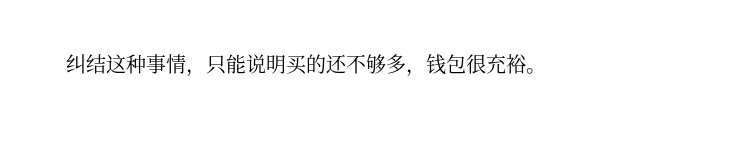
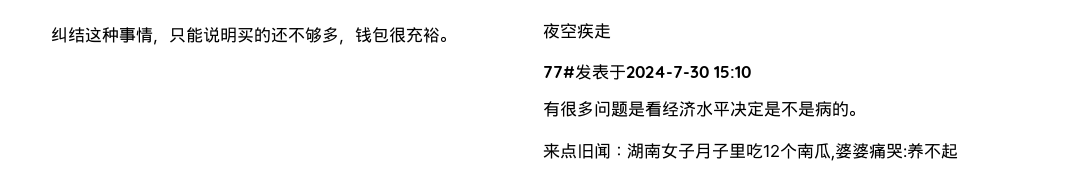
(546, 71) none -> [543,23,611,39] [543,64,751,80] [543,101,865,117] [543,143,958,161] // 夜空疾走 // 77#发表于2024-7-30 15:10 // 有很多问题是看经济水平决定是不是病的。 // 来点旧闻：湖南女子月子里吃12个南瓜,婆婆痛哭:养不起

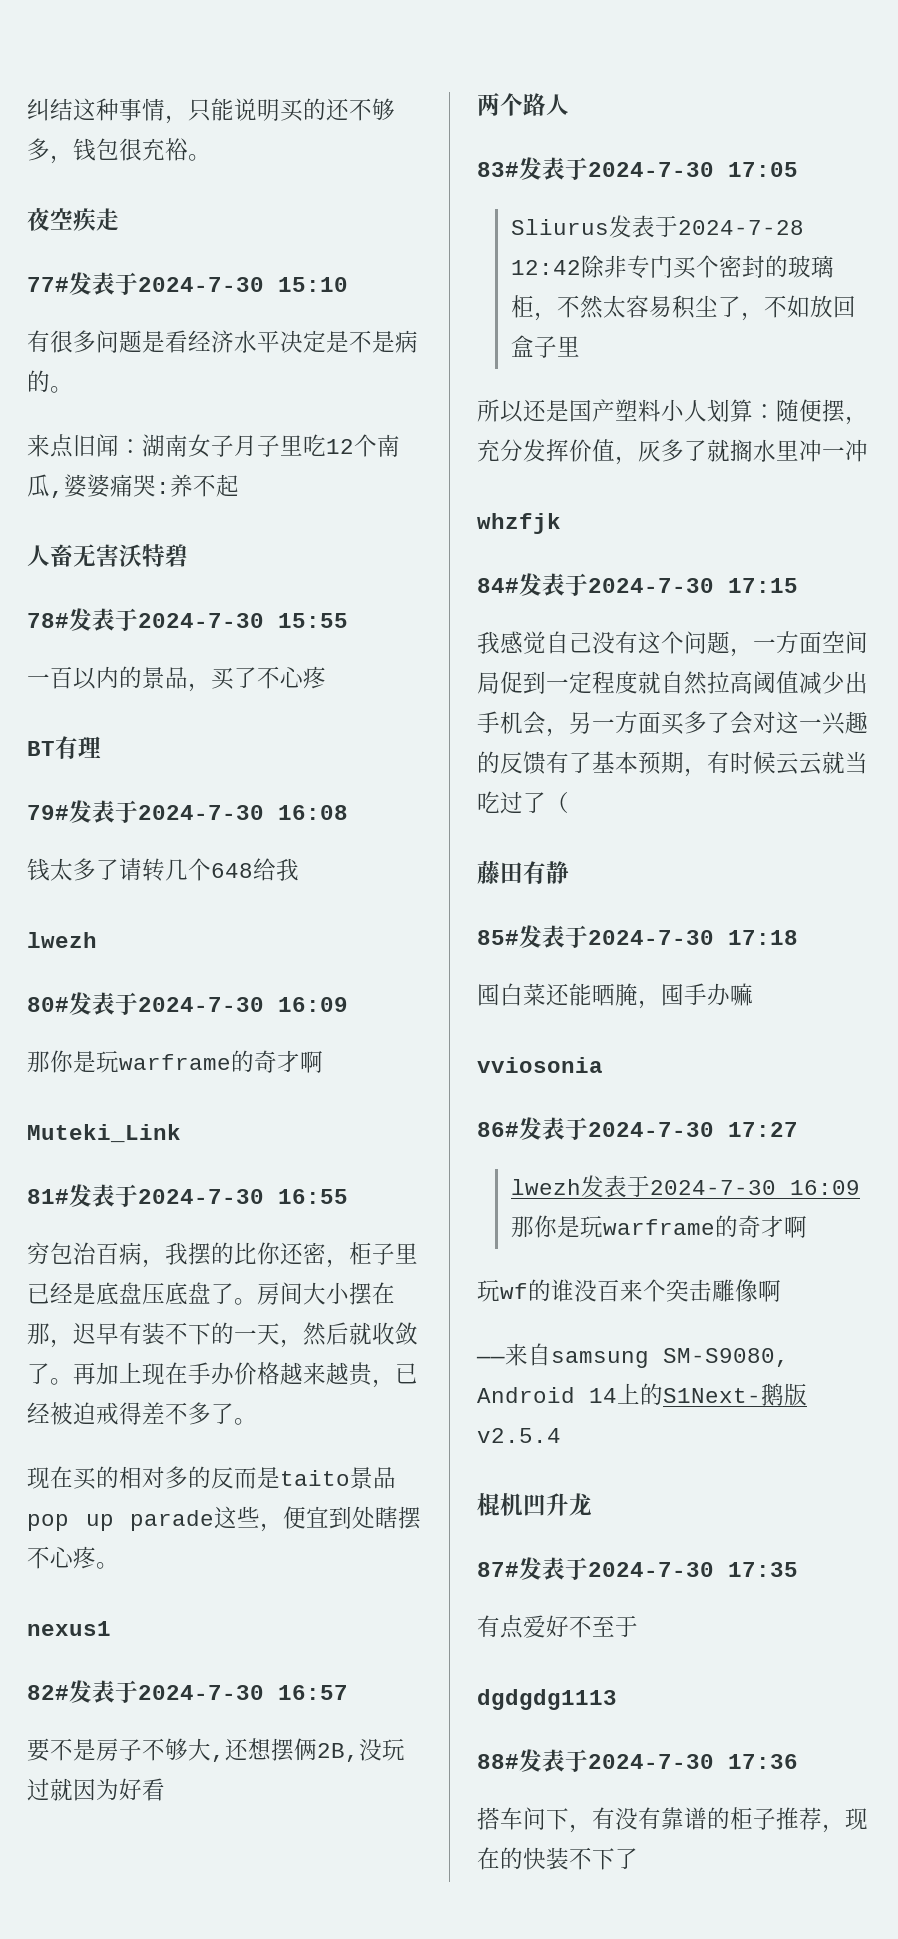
(958, 151) none -> [27,544,188,567] [27,608,348,631] [27,666,326,692] [27,736,101,759] [27,800,348,823] [27,858,299,882] [27,932,97,948] [27,992,348,1015] [27,1050,323,1073] [27,1124,181,1143] [27,1184,348,1207] [27,1242,418,1268] [27,1282,395,1306] [27,1322,418,1348] [27,1362,418,1388] [27,1402,257,1425] [27,1466,396,1490] [27,1506,421,1532] [27,1546,119,1569] [27,1621,111,1636] [27,1680,348,1703] [27,1738,405,1762] [27,1778,165,1801] [477,93,569,116] [477,157,798,180] [510,215,804,238] [510,255,834,279] [510,295,856,321] [510,335,580,358] [477,399,868,425] [477,439,868,465] [477,513,561,534] [477,573,798,596] [477,631,868,657] [477,671,868,695] [477,711,868,737] [477,751,868,777] [477,791,569,814] [477,861,569,884] [477,925,798,948] [477,983,753,1009] [477,1057,603,1073] [477,1117,798,1140] [510,1175,860,1198] [510,1215,807,1238] [477,1279,781,1302] [476,1343,789,1368] [477,1383,807,1406] [477,1428,561,1443] [477,1493,592,1516] [477,1557,798,1580] [477,1615,638,1639] [477,1689,617,1710] [477,1749,798,1772] [477,1807,868,1833] [477,1847,638,1870] // 人畜无害沃特碧 // 78#发表于2024-7-30 15:55 // 一百以内的景品，买了不心疼 // BT有理 // 79#发表于2024-7-30 16:08 // 钱太多了请转几个648给我 // lwezh // 80#发表于2024-7-30 16:09 // 那你是玩warframe的奇才啊 // Muteki_Link // 81#发表于2024-7-30 16:55 // 穷包治百病，我摆的比你还密，柜子里已经是底盘压底盘了。房间大小摆在那，迟早有装不下的一天，然后就收敛了。再加上现在手办价格越来越贵，已经被迫戒得差不多了。 // 现在买的相对多的反而是taito景品pop up parade这些，便宜到处瞎摆不心疼。 // nexus1 // 82#发表于2024-7-30 16:57 // 要不是房子不够大,还想摆俩2B,没玩过就因为好看 // 两个路人 // 83#发表于2024-7-30 17:05 // Sliurus发表于2024-7-28 12:42除非专门买个密封的玻璃柜，不然太容易积尘了，不如放回盒子里 // 所以还是国产塑料小人划算：随便摆，充分发挥价值，灰多了就搁水里冲一冲 // whzfjk // 84#发表于2024-7-30 17:15 // 我感觉自己没有这个问题，一方面空间局促到一定程度就自然拉高阈值减少出手机会，另一方面买多了会对这一兴趣的反馈有了基本预期，有时候云云就当吃过了（ // 藤田有静 // 85#发表于2024-7-30 17:18 // 囤白菜还能晒腌，囤手办嘛 // vviosonia // 86#发表于2024-7-30 17:27 // lwezh发表于2024-7-30 16:09那你是玩warframe的奇才啊 // 玩wf的谁没百来个突击雕像啊 // ——来自samsung SM-S9080, Android 14上的S1Next-鹅版v2.5.4 // 棍机凹升龙 // 87#发表于2024-7-30 17:35 // 有点爱好不至于 // dgdgdg1113 // 88#发表于2024-7-30 17:36 // 搭车问下，有没有靠谱的柜子推荐，现在的快装不下了

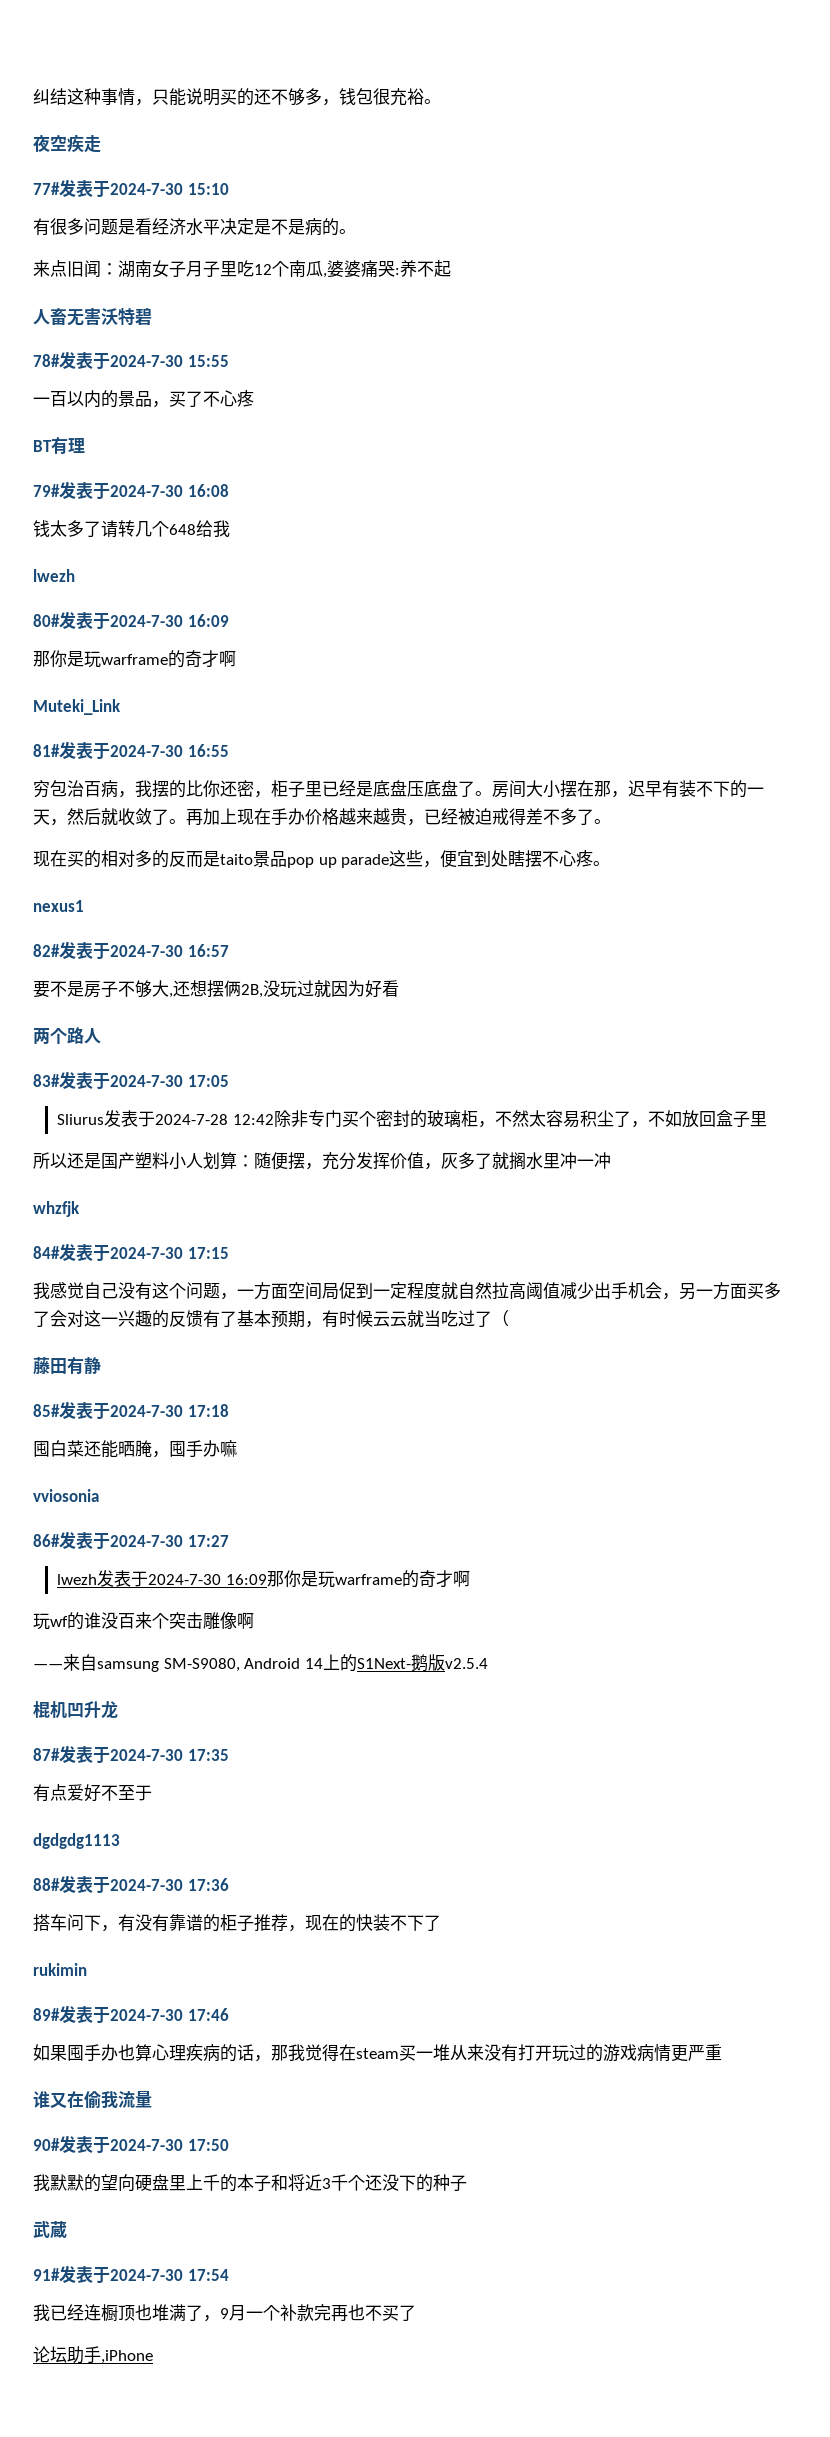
(638, 1858) none -> [33,1963,87,1976] [33,2005,229,2023] [33,2044,722,2062] [33,2091,152,2109] [33,2135,229,2153] [33,2174,467,2192] [33,2221,67,2239] [33,2265,229,2283] [33,2304,416,2322] [33,2346,153,2364] // rukimin // 89#发表于2024-7-30 17:46 // 如果囤手办也算心理疾病的话，那我觉得在steam买一堆从来没有打开玩过的游戏病情更严重 // 谁又在偷我流量 // 90#发表于2024-7-30 17:50 // 我默默的望向硬盘里上千的本子和将近3千个还没下的种子 // 武蔵 // 91#发表于2024-7-30 17:54 // 我已经连橱顶也堆满了，9月一个补款完再也不买了 // 论坛助手,iPhone

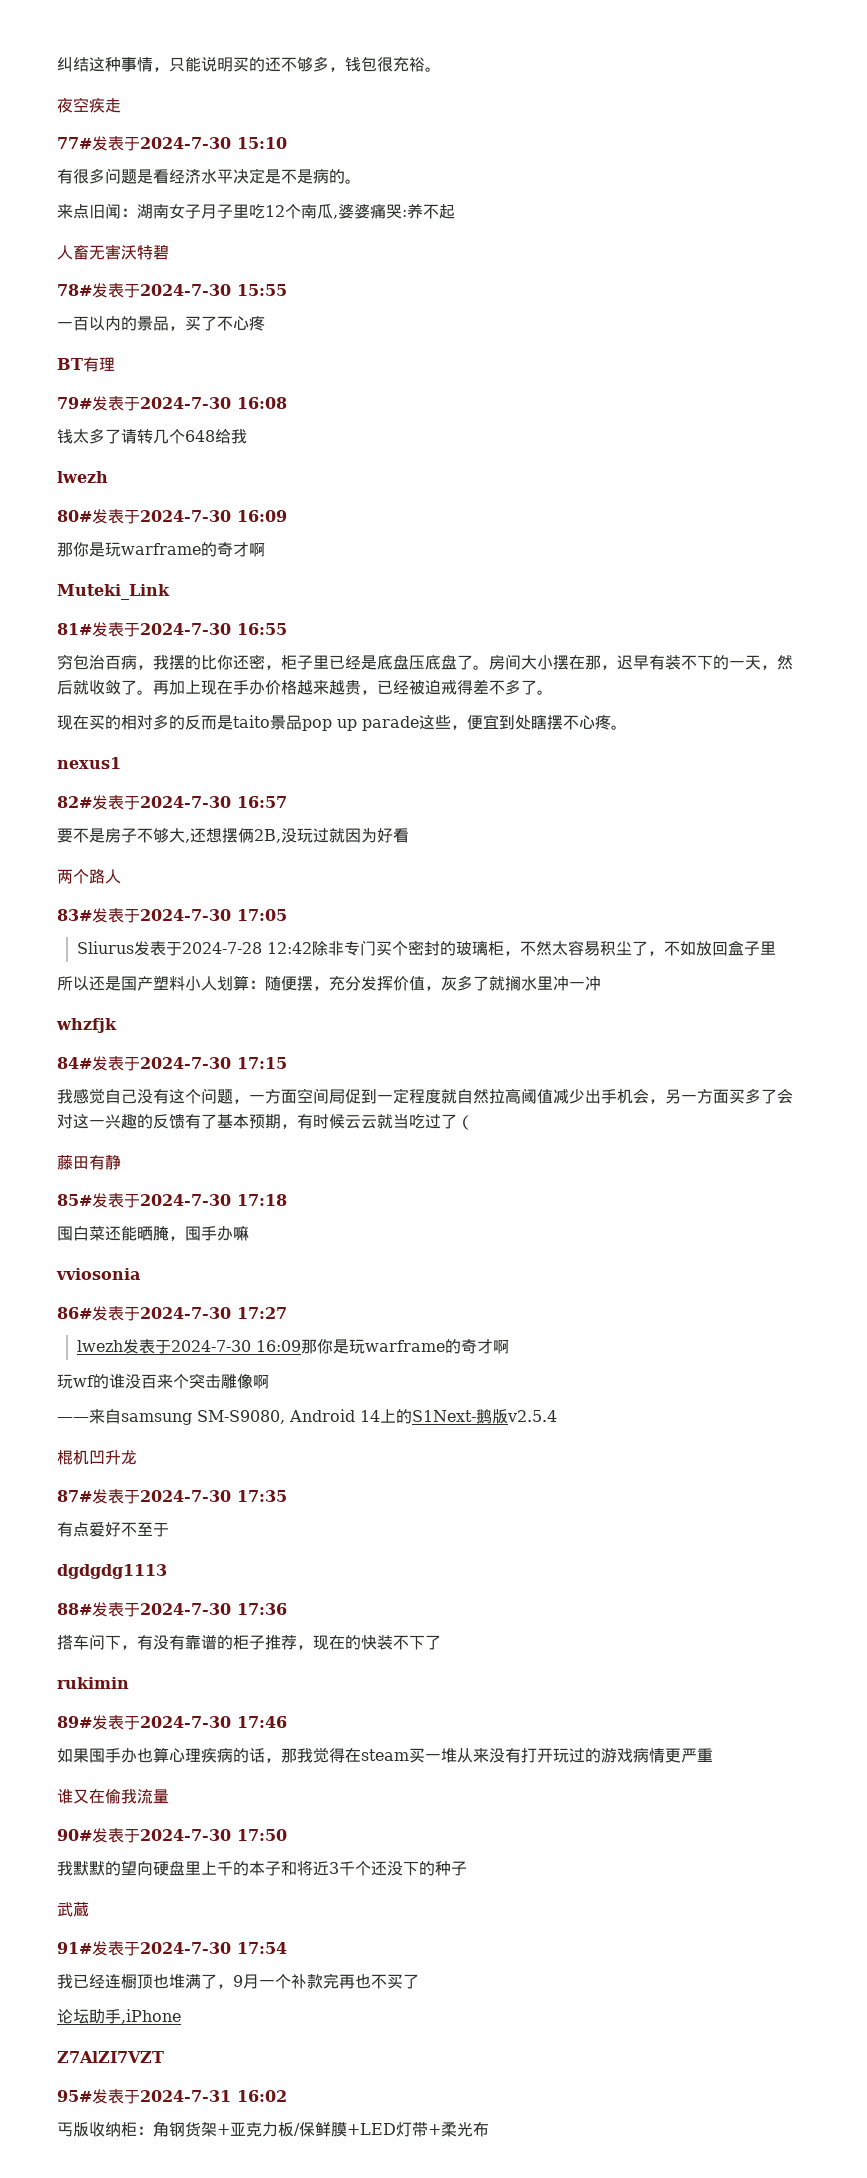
(153, 2357) none -> [57,2051,164,2063] [57,2089,287,2104] [57,2121,489,2137] // Z7AlZI7VZT // 95#发表于2024-7-31 16:02 // 丐版收纳柜：角钢货架+亚克力板/保鲜膜+LED灯带+柔光布

